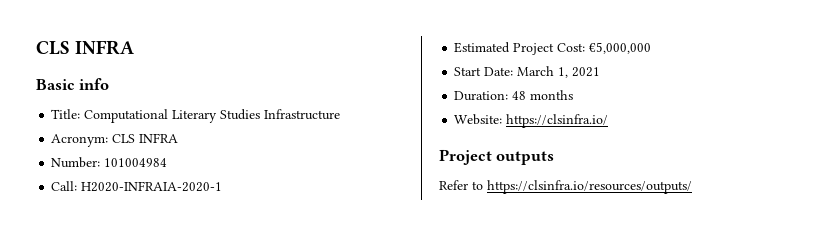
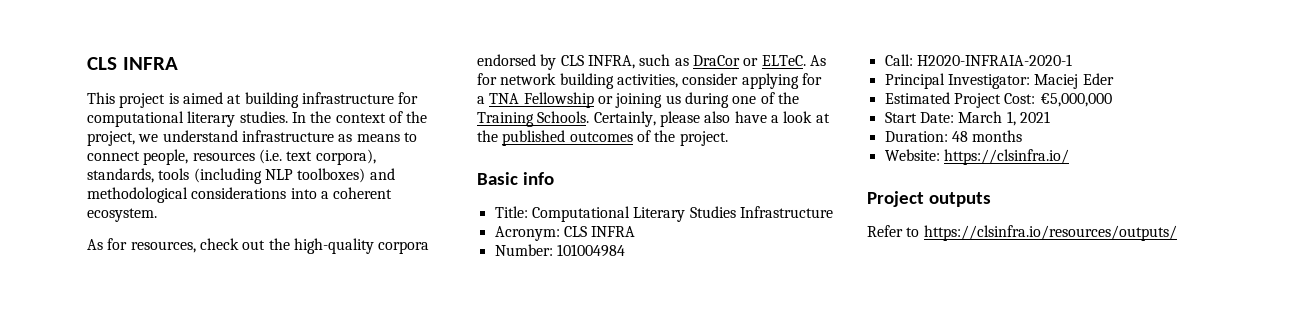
[36,40,135,55] CLS INFRA -> [87,57,178,70] [87,92,419,108] [87,111,428,127] [87,130,417,146] [87,149,376,165] [87,168,395,184] [87,187,393,203] [87,208,157,222] [87,238,430,254] [477,54,826,70] [477,73,822,89] [477,92,799,108] [477,111,830,127] [477,130,728,146] CLS INFRA // This project is aimed at building infrastructure for computational literary studies. In the context of the project, we understand infrastructure as means to connect people, resources (i.e. text corpora), standards, tools (including NLP toolboxes) and methodological considerations into a coherent ecosystem. // As for resources, check out the high-quality corpora endorsed by CLS INFRA, such as DraCor or ELTeC. As for network building activities, consider applying for a TNA Fellowship or joining us during one of the Training Schools. Certainly, please also have a look at the published outcomes of the project.
(223, 186) none -> [884,73,1114,89] // Principal Investigator: Maciej Eder

